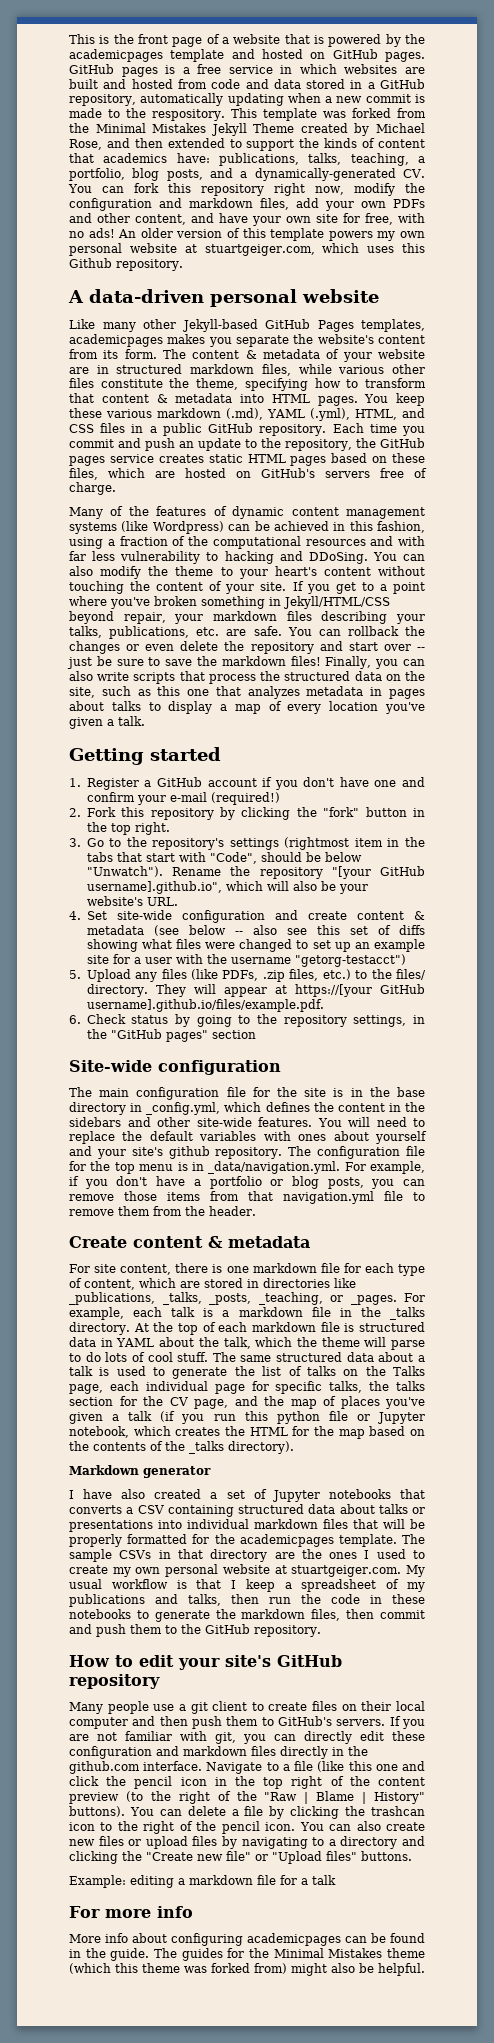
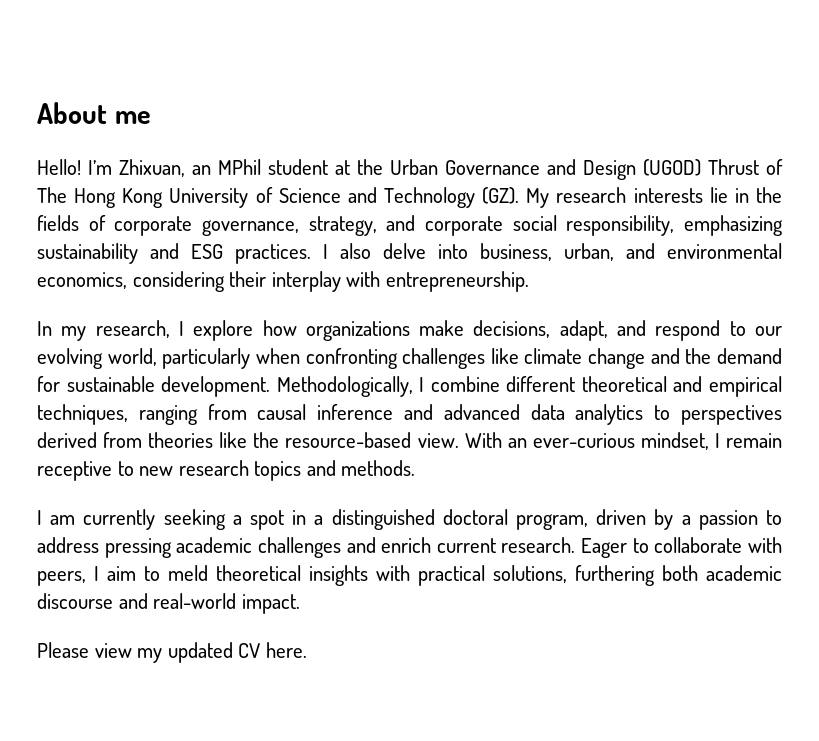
[69,34,425,47] [69,49,425,62] [69,64,425,77] [69,79,426,89] [69,93,426,106] [69,108,426,121] [69,123,425,136] [69,138,425,151] [69,153,425,166] [69,168,426,181] [68,183,425,196] [69,198,425,211] [69,213,425,226] [69,228,425,241] [69,243,425,256] [69,258,183,271] [68,289,379,307] [69,319,425,332] [69,334,425,347] [69,349,425,362] [69,364,425,376] [69,378,426,391] [69,393,425,406] [69,408,425,421] [69,423,425,436] [69,438,425,451] [69,453,425,466] [69,468,427,480] [69,482,116,495] [69,506,425,519] [69,521,425,534] [69,536,425,549] [69,551,425,564] [69,566,425,579] [69,581,425,594] [69,596,390,609] [69,611,425,624] [69,626,425,639] [69,641,425,654] [67,656,425,669] [69,671,426,684] [69,686,425,699] [69,701,425,714] [69,716,145,729] [69,747,221,765] [69,777,425,790] [86,792,280,805] [69,807,425,820] [86,822,170,835] [69,837,425,850] [86,852,362,864] [86,866,425,879] [86,881,368,894] [86,896,178,906] [69,910,425,923] [86,925,425,936] [86,939,426,952] [86,954,406,967] [69,969,427,982] [86,984,425,997] [86,999,324,1012] [69,1014,425,1027] [86,1029,256,1042] [69,1060,281,1075] [69,1087,425,1100] [69,1102,425,1115] [69,1117,425,1127] [69,1131,427,1144] [69,1146,425,1159] [69,1161,425,1174] [69,1176,425,1189] [69,1191,425,1204] [69,1206,256,1216] [69,1236,310,1248] [69,1263,426,1276] [69,1278,356,1290] [69,1292,425,1305] [69,1307,425,1320] [69,1322,425,1335] [69,1337,425,1350] [69,1352,425,1362] [69,1366,426,1379] [69,1381,425,1394] [69,1396,425,1409] [69,1411,425,1424] [69,1426,426,1439] [69,1441,294,1454] [69,1465,211,1478] [69,1489,425,1502] [69,1504,425,1517] [69,1519,425,1532] [69,1534,425,1547] [69,1549,426,1562] [69,1564,425,1577] [69,1579,425,1592] [69,1594,425,1607] [69,1609,425,1622] [69,1624,321,1637] [69,1655,342,1670] [69,1674,160,1689] [69,1701,425,1714] [69,1716,425,1729] [69,1731,425,1744] [69,1746,368,1759] [69,1761,426,1774] [69,1776,425,1789] [69,1791,425,1804] [69,1806,425,1819] [69,1821,425,1834] [69,1836,425,1849] [69,1851,412,1864] [69,1875,336,1888] [69,1906,193,1918] [69,1933,425,1946] [69,1948,425,1961] [69,1963,425,1976] This is the front page of a website that is powered by the academicpages template and hosted on GitHub pages. GitHub pages is a free service in which websites are built and hosted from code and data stored in a GitHub repository, automatically updating when a new commit is made to the respository. This template was forked from the Minimal Mistakes Jekyll Theme created by Michael Rose, and then extended to support the kinds of content that academics have: publications, talks, teaching, a portfolio, blog posts, and a dynamically-generated CV. You can fork this repository right now, modify the configuration and markdown files, add your own PDFs and other content, and have your own site for free, with no ads! An older version of this template powers my own personal website at stuartgeiger.com, which uses this Github repository. // A data-driven personal website // Like many other Jekyll-based GitHub Pages templates, academicpages makes you separate the website's content from its form. The content & metadata of your website are in structured markdown files, while various other files constitute the theme, specifying how to transform that content & metadata into HTML pages. You keep these various markdown (.md), YAML (.yml), HTML, and CSS files in a public GitHub repository. Each time you commit and push an update to the repository, the GitHub pages service creates static HTML pages based on these files, which are hosted on GitHub's servers free of charge. // Many of the features of dynamic content management systems (like Wordpress) can be achieved in this fashion, using a fraction of the computational resources and with far less vulnerability to hacking and DDoSing. You can also modify the theme to your heart's content without touching the content of your site. If you get to a point where you've broken something in Jekyll/HTML/CSS beyond repair, your markdown files describing your talks, publications, etc. are safe. You can rollback the changes or even delete the repository and start over -- just be sure to save the markdown files! Finally, you can also write scripts that process the structured data on the site, such as this one that analyzes metadata in pages about talks to display a map of every location you've given a talk. // Getting started // 1. Register a GitHub account if you don't have one and confirm your e-mail (required!) // 2. Fork this repository by clicking the "fork" button in the top right. // 3. Go to the repository's settings (rightmost item in the tabs that start with "Code", should be below "Unwatch"). Rename the repository "[your GitHub username].github.io", which will also be your website's URL. // 4. Set site-wide configuration and create content & metadata (see below -- also see this set of diffs showing what files were changed to set up an example site for a user with the username "getorg-testacct") // 5. Upload any files (like PDFs, .zip files, etc.) to the files/ directory. They will appear at https://[your GitHub username].github.io/files/example.pdf. // 6. Check status by going to the repository settings, in the "GitHub pages" section // Site-wide configuration // The main configuration file for the site is in the base directory in _config.yml, which defines the content in the sidebars and other site-wide features. You will need to replace the default variables with ones about yourself and your site's github repository. The configuration file for the top menu is in _data/navigation.yml. For example, if you don't have a portfolio or blog posts, you can remove those items from that navigation.yml file to remove them from the header. // Create content & metadata // For site content, there is one markdown file for each type of content, which are stored in directories like _publications, _talks, _posts, _teaching, or _pages. For example, each talk is a markdown file in the _talks directory. At the top of each markdown file is structured data in YAML about the talk, which the theme will parse to do lots of cool stuff. The same structured data about a talk is used to generate the list of talks on the Talks page, each individual page for specific talks, the talks section for the CV page, and the map of places you've given a talk (if you run this python file or Jupyter notebook, which creates the HTML for the map based on the contents of the _talks directory). // Markdown generator // I have also created a set of Jupyter notebooks that converts a CSV containing structured data about talks or presentations into individual markdown files that will be properly formatted for the academicpages template. The sample CSVs in that directory are the ones I used to create my own personal website at stuartgeiger.com. My usual workflow is that I keep a spreadsheet of my publications and talks, then run the code in these notebooks to generate the markdown files, then commit and push them to the GitHub repository. // How to edit your site's GitHub repository // Many people use a git client to create files on their local computer and then push them to GitHub's servers. If you are not familiar with git, you can directly edit these configuration and markdown files directly in the github.com interface. Navigate to a file (like this one and click the pencil icon in the top right of the content preview (to the right of the "Raw | Blame | History" buttons). You can delete a file by clicking the trashcan icon to the right of the pencil icon. You can also create new files or upload files by navigating to a directory and clicking the "Create new file" or "Upload files" buttons. // Example: editing a markdown file for a talk // For more info // More info about configuring academicpages can be found in the guide. The guides for the Minimal Mistakes theme (which this theme was forked from) might also be helpful. -> [37,102,151,124] [37,159,783,180] [37,187,782,208] [37,215,783,236] [37,243,782,264] [37,271,529,292] [37,320,782,341] [37,348,782,369] [37,376,782,397] [37,404,782,425] [37,432,782,450] [37,460,416,481] [37,509,783,530] [37,537,782,558] [37,565,782,586] [37,593,300,614] [37,642,307,663] About me // Hello! I’m Zhixuan, an MPhil student at the Urban Governance and Design (UGOD) Thrust of The Hong Kong University of Science and Technology (GZ). My research interests lie in the fields of corporate governance, strategy, and corporate social responsibility, emphasizing sustainability and ESG practices. I also delve into business, urban, and environmental economics, considering their interplay with entrepreneurship. // In my research, I explore how organizations make decisions, adapt, and respond to our evolving world, particularly when confronting challenges like climate change and the demand for sustainable development. Methodologically, I combine different theoretical and empirical techniques, ranging from causal inference and advanced data analytics to perspectives derived from theories like the resource-based view. With an ever-curious mindset, I remain receptive to new research topics and methods. // I am currently seeking a spot in a distinguished doctoral program, driven by a passion to address pressing academic challenges and enrich current research. Eager to collaborate with peers, I aim to meld theoretical insights with practical solutions, furthering both academic discourse and real-world impact. // Please view my updated CV here.

